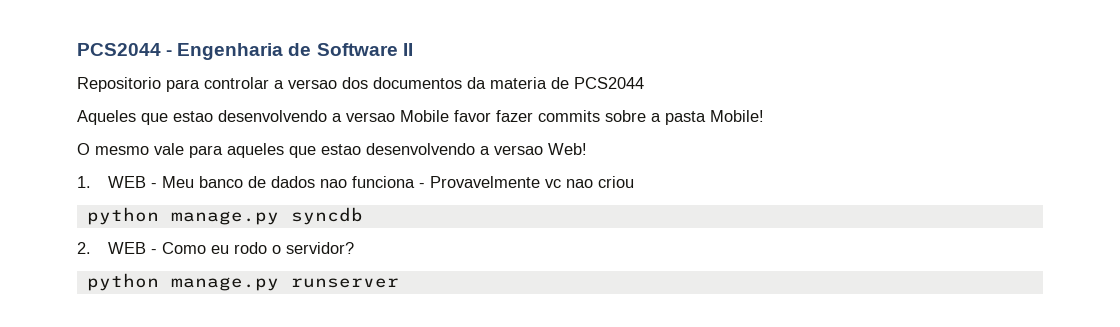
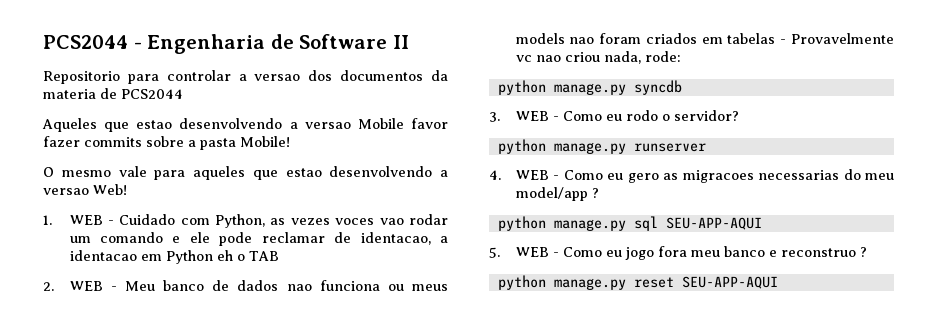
(157, 185) none -> [119,214,449,228] [69,232,448,246] [69,250,279,264] [43,281,117,291] Cuidado com Python, as vezes voces vao rodar um comando e ele pode reclamar de identacao, a identacao em Python eh o TAB // 2. WEB -
(415, 182) none -> [387,284,449,291] [515,33,776,44] ou meus models nao foram criados em tabelas
(634, 182) none -> [603,51,681,64] nada, rode:
[77,242,91,254] 2. -> [489,112,500,122] 3.
(399, 283) none -> [489,169,894,183] [515,187,599,201] [497,216,762,231] [489,246,867,260] [497,275,778,290] // 4. WEB - Como eu gero as migracoes necessarias do meu model/app ? // python manage.py sql SEU-APP-AQUI // 5. WEB - Como eu jogo fora meu banco e reconstruo ? // python manage.py reset SEU-APP-AQUI

